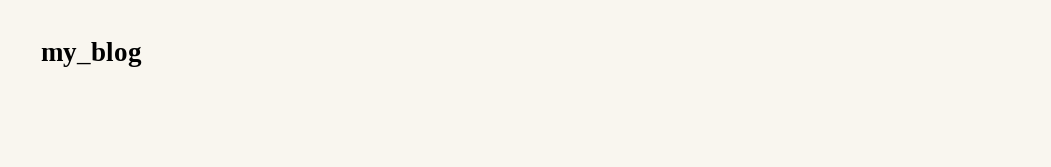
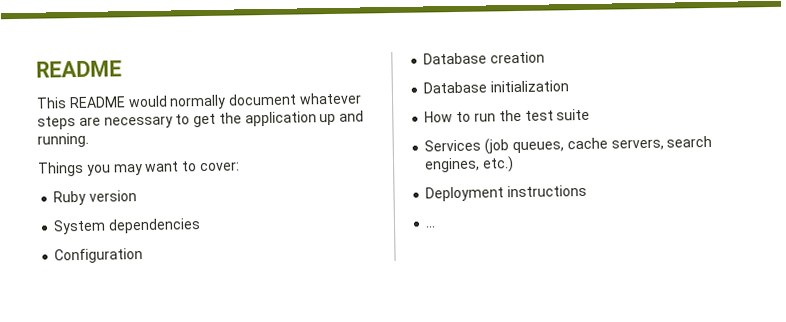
[41,42,142,67] my_blog -> [36,60,122,78] [36,92,362,110] [37,110,365,130] [37,132,89,148] [37,161,240,177] [53,190,138,206] [53,218,202,235] [54,247,144,264] [423,51,546,65] [423,80,570,94] [424,108,591,123] [424,135,713,155] [424,156,515,173] [425,184,588,202] [426,225,437,228] README // This README would normally document whatever steps are necessary to get the application up and running. // Things you may want to cover: // Ruby version // System dependencies // Configuration // Database creation // Database initialization // How to run the test suite // Services (job queues, cache servers, search engines, etc.) // Deployment instructions // ...

